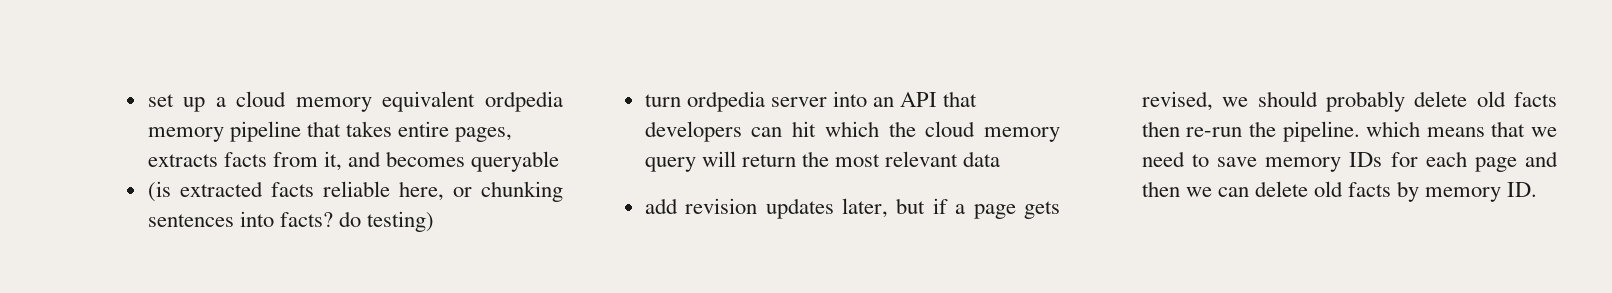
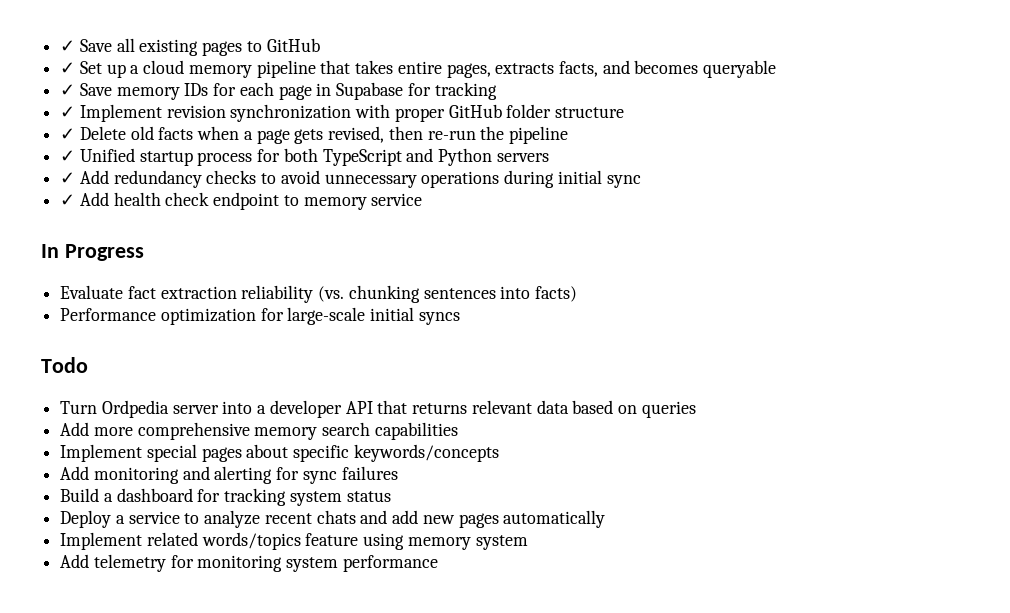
[147,94,174,107] set -> [60,38,320,56] [60,61,102,74] ✓ Save all existing pages to GitHub // ✓ Set
[382,91,563,112] [147,127,224,142] equivalent ordpedia memory -> (252, 71) none
[223,151,342,171] facts from it, -> [558,61,598,77] facts,
[147,181,563,202] [147,211,435,232] [644,91,978,112] [644,121,1060,142] [644,151,1001,172] [644,198,1060,219] [1141,91,1557,112] [1141,121,1557,142] [1141,151,1258,167] (is extracted facts reliable here, or chunking sentences into facts? do testing) // turn ordpedia server into an API that developers can hit which the cloud memory query will return the most relevant data // add revision updates later, but if a page gets revised, we should probably delete old facts then re-run the pipeline. which means that we need to save -> [60,83,112,96] ✓ Save
[1525,151,1558,167] [1141,181,1538,202] and then we can delete old facts by memory ID. -> [316,82,497,100] [60,104,625,122] [60,126,568,144] [60,148,549,166] [60,170,641,188] [60,192,423,210] [41,244,144,261] [60,285,578,303] [60,307,460,325] [41,357,88,373] [60,400,696,418] [60,422,458,440] [60,444,499,462] [60,466,398,484] [60,488,391,506] [60,510,606,528] [60,532,528,550] [60,554,438,572] in Supabase for tracking // ✓ Implement revision synchronization with proper GitHub folder structure // ✓ Delete old facts when a page gets revised, then re-run the pipeline // ✓ Unified startup process for both TypeScript and Python servers // ✓ Add redundancy checks to avoid unnecessary operations during initial sync // ✓ Add health check endpoint to memory service // In Progress // Evaluate fact extraction reliability (vs. chunking sentences into facts) // Performance optimization for large-scale initial syncs // Todo // Turn Ordpedia server into a developer API that returns relevant data based on queries // Add more comprehensive memory search capabilities // Implement special pages about specific keywords/concepts // Add monitoring and alerting for sync failures // Build a dashboard for tracking system status // Deploy a service to analyze recent chats and add new pages automatically // Implement related words/topics feature using memory system // Add telemetry for monitoring system performance

